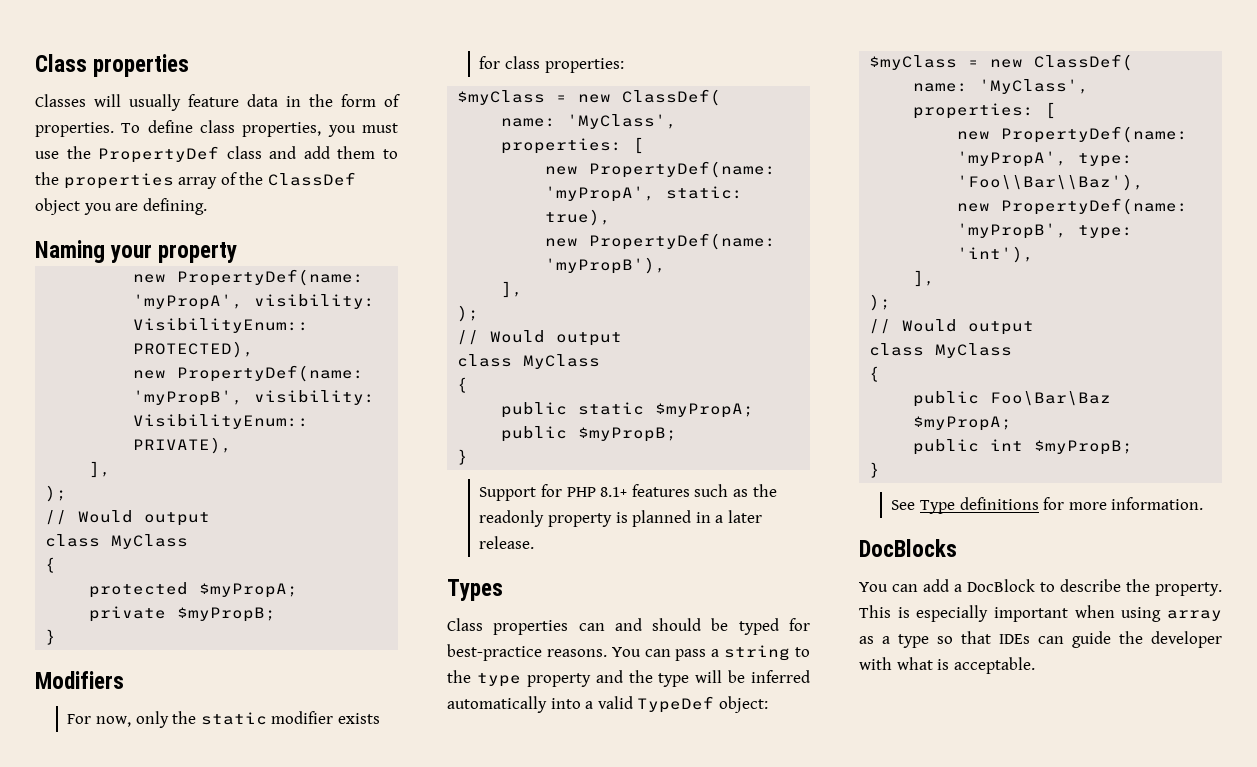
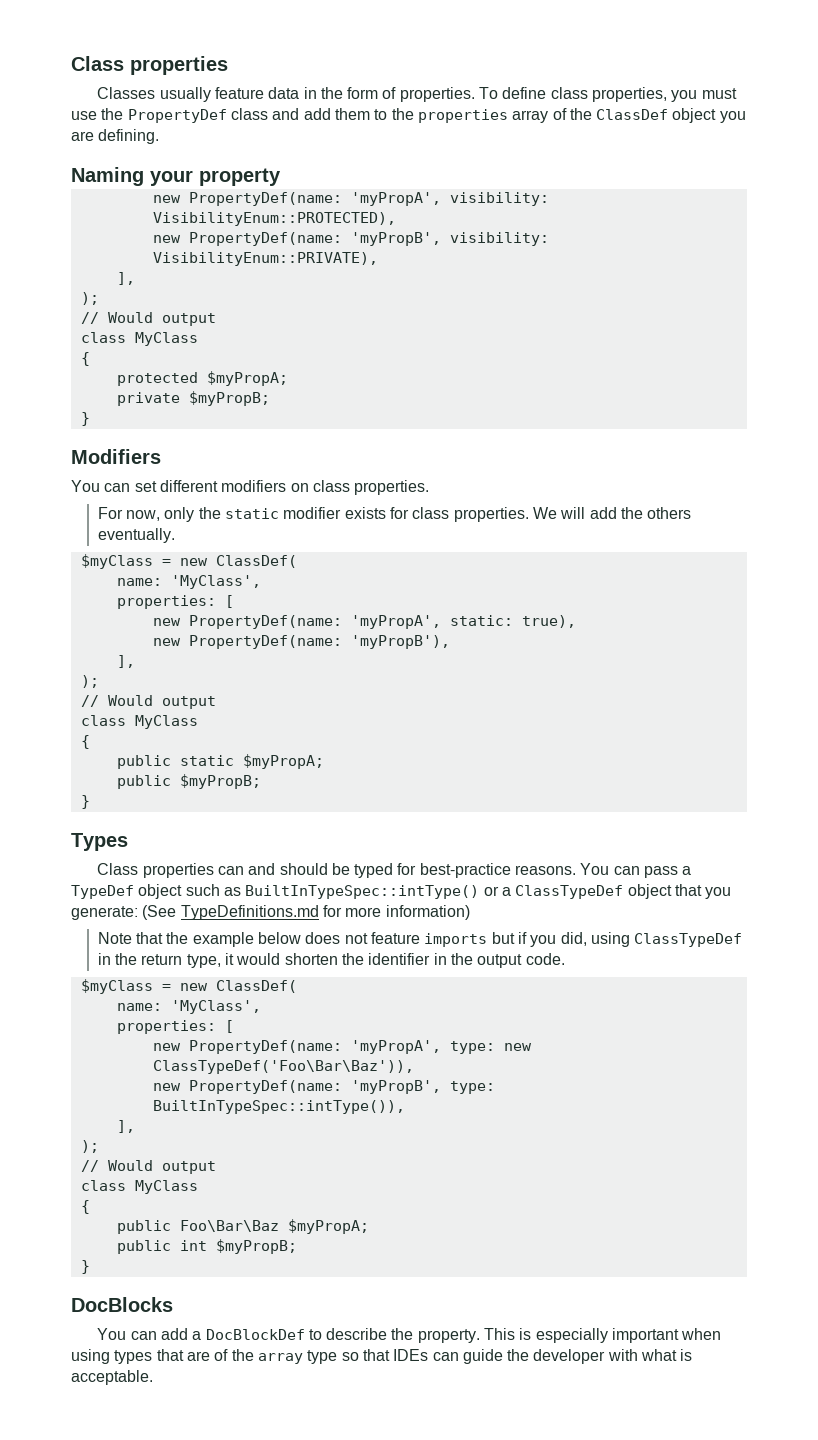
[94,94,121,107] will -> (156, 93) none
(124, 680) none -> [71,480,430,495] // You can set different modifiers on class properties.
[544,58,624,73] properties: -> [453,507,692,522] [97,528,175,543] properties. We will add the others eventually.
[479,484,777,501] [479,510,762,527] [479,536,535,549] // Support for PHP 8.1+ features such as the readonly property is planned in a later release. -> (90, 802) none
[724,645,810,661] [447,670,810,687] [447,696,768,713] string to the type property and the type will be inferred automatically into a valid TypeDef object: -> [71,884,732,899] [71,905,470,920] [97,932,743,947] [97,953,565,968] TypeDef object such as BuiltInTypeSpec::intType() or a ClassTypeDef object that you generate: (See TypeDefinitions.md for more information) // Note that the example below does not feature imports but if you did, using ClassTypeDef in the return type, it would shorten the identifier in the output code.
[957,174,1145,191] 'Foo\\Bar\\Baz'), -> [503,1043,532,1051] [152,1060,414,1074] new ClassTypeDef('Foo\Bar\Baz')),
[957,246,1035,263] 'int'), -> [152,1100,405,1114] BuiltInTypeSpec::intType()),
[891,497,1204,514] // See Type definitions for more information. -> (90, 1267) none
[967,579,1035,592] DocBlock -> [205,1329,305,1340] DocBlockDef
[1167,610,1222,621] [859,636,890,644] array as a -> [114,1349,303,1364] types that are of the array

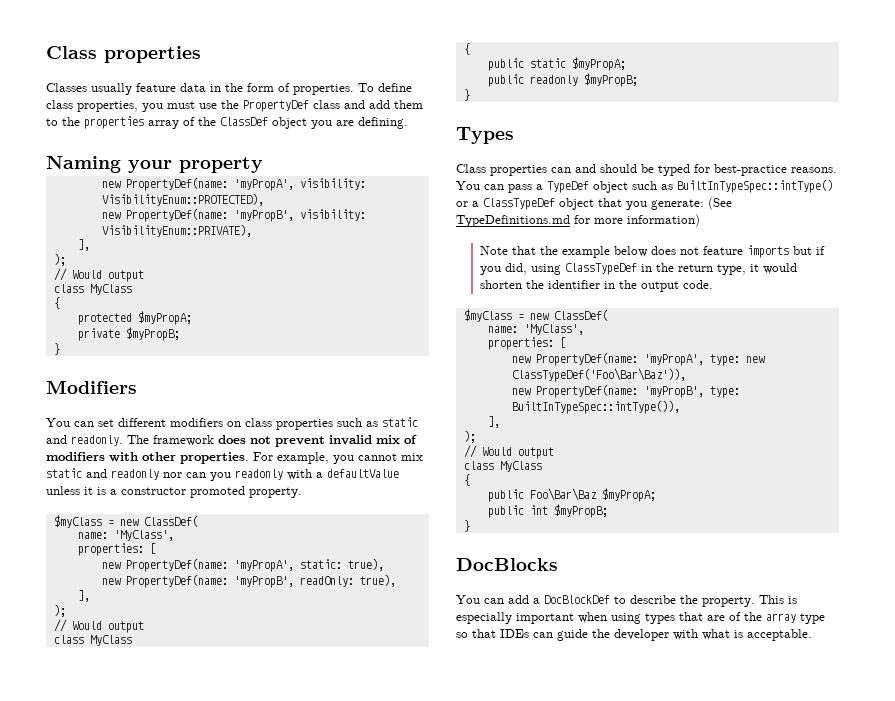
[354,480,430,495] [97,507,692,522] [97,528,175,543] properties. // For now, only the static modifier exists for class properties. We will add the others eventually. -> [276,417,418,430] [46,435,417,447] [46,452,423,464] [46,468,399,481] [46,486,302,498] properties such as static and readonly. The framework does not prevent invalid mix of modifiers with other properties. For example, you cannot mix static and readonly nor can you readonly with a defaultValue unless it is a constructor promoted property.
[350,635,450,649] 'myPropB'), -> [233,574,396,588] 'myPropB', readOnly: true),
(171, 782) none -> [529,75,578,86] readonly

